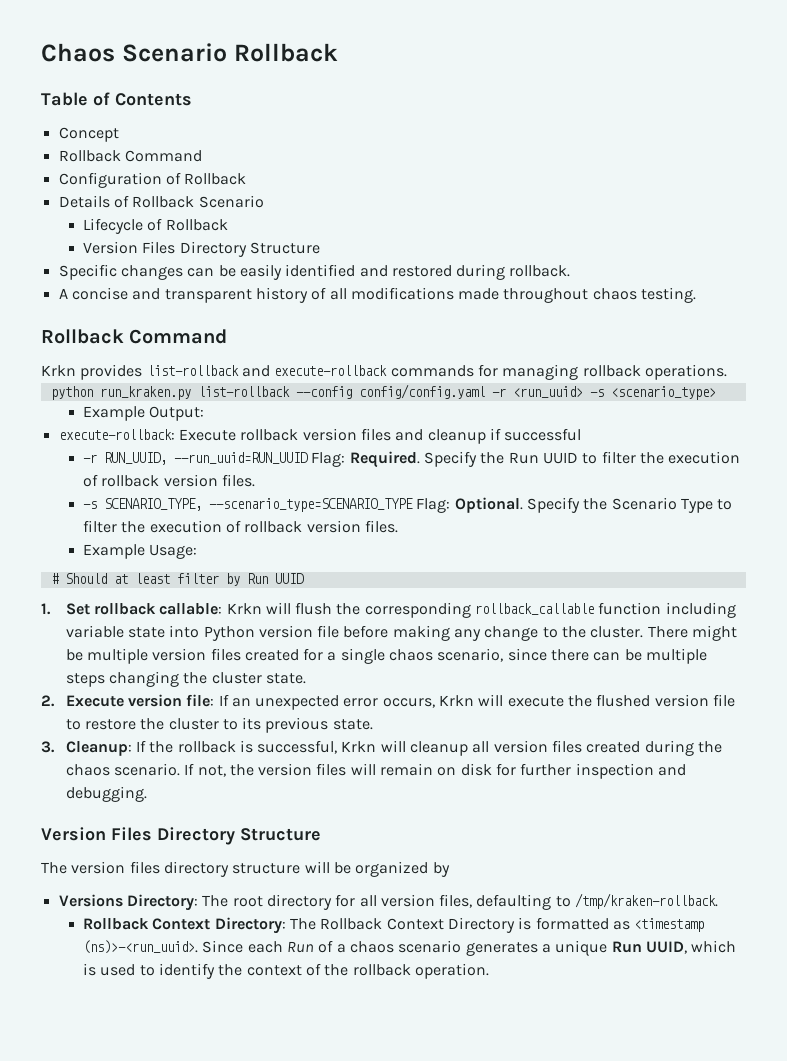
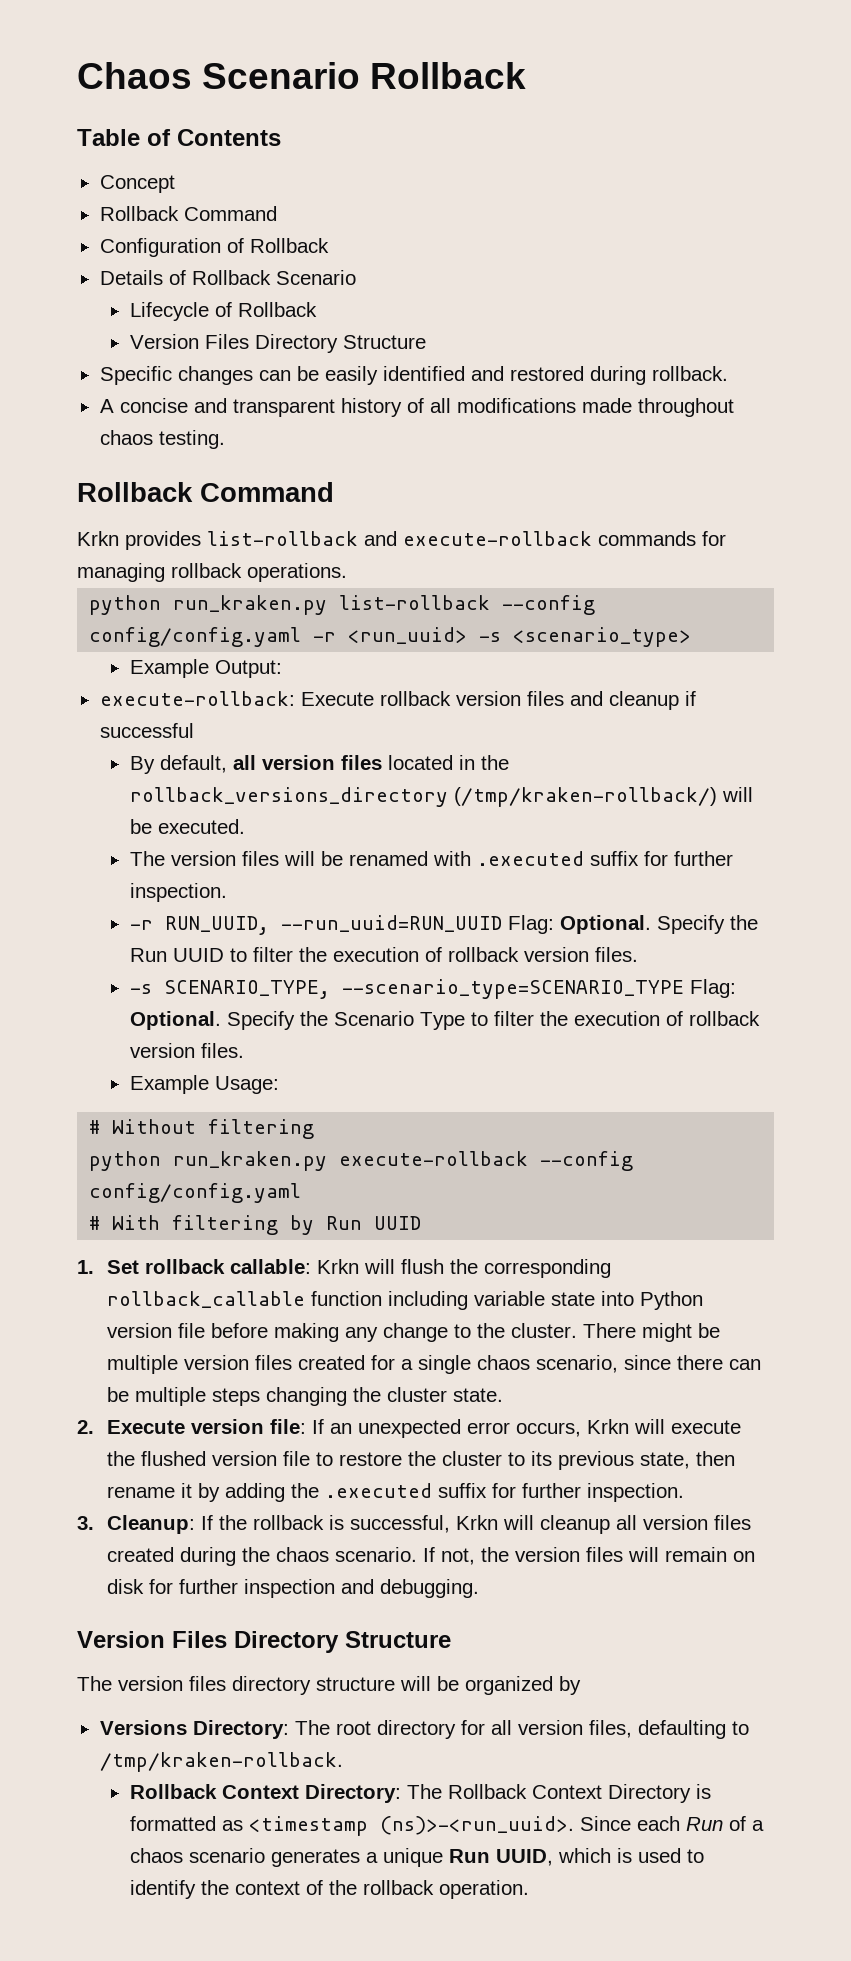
(582, 434) none -> [129,755,509,774] [129,787,753,807] [129,819,245,834] [129,851,733,866] [129,883,227,902] // By default, all version files located in the rollback_versions_directory (/tmp/kraken-rollback/) will be executed. // The version files will be renamed with .executed suffix for further inspection.
[349,451,420,468] Required. -> [559,915,651,934] Optional.
[64,573,219,584] Should at least filter -> [112,1119,315,1139] [89,1151,634,1171] [89,1183,302,1203] [89,1215,279,1235] Without filtering // python run_kraken.py execute-rollback --config config/config.yaml // # With filtering
[332,719,373,730] state. -> [640,1451,736,1469] [107,1483,685,1502] state, then rename it by adding the .executed suffix for further inspection.

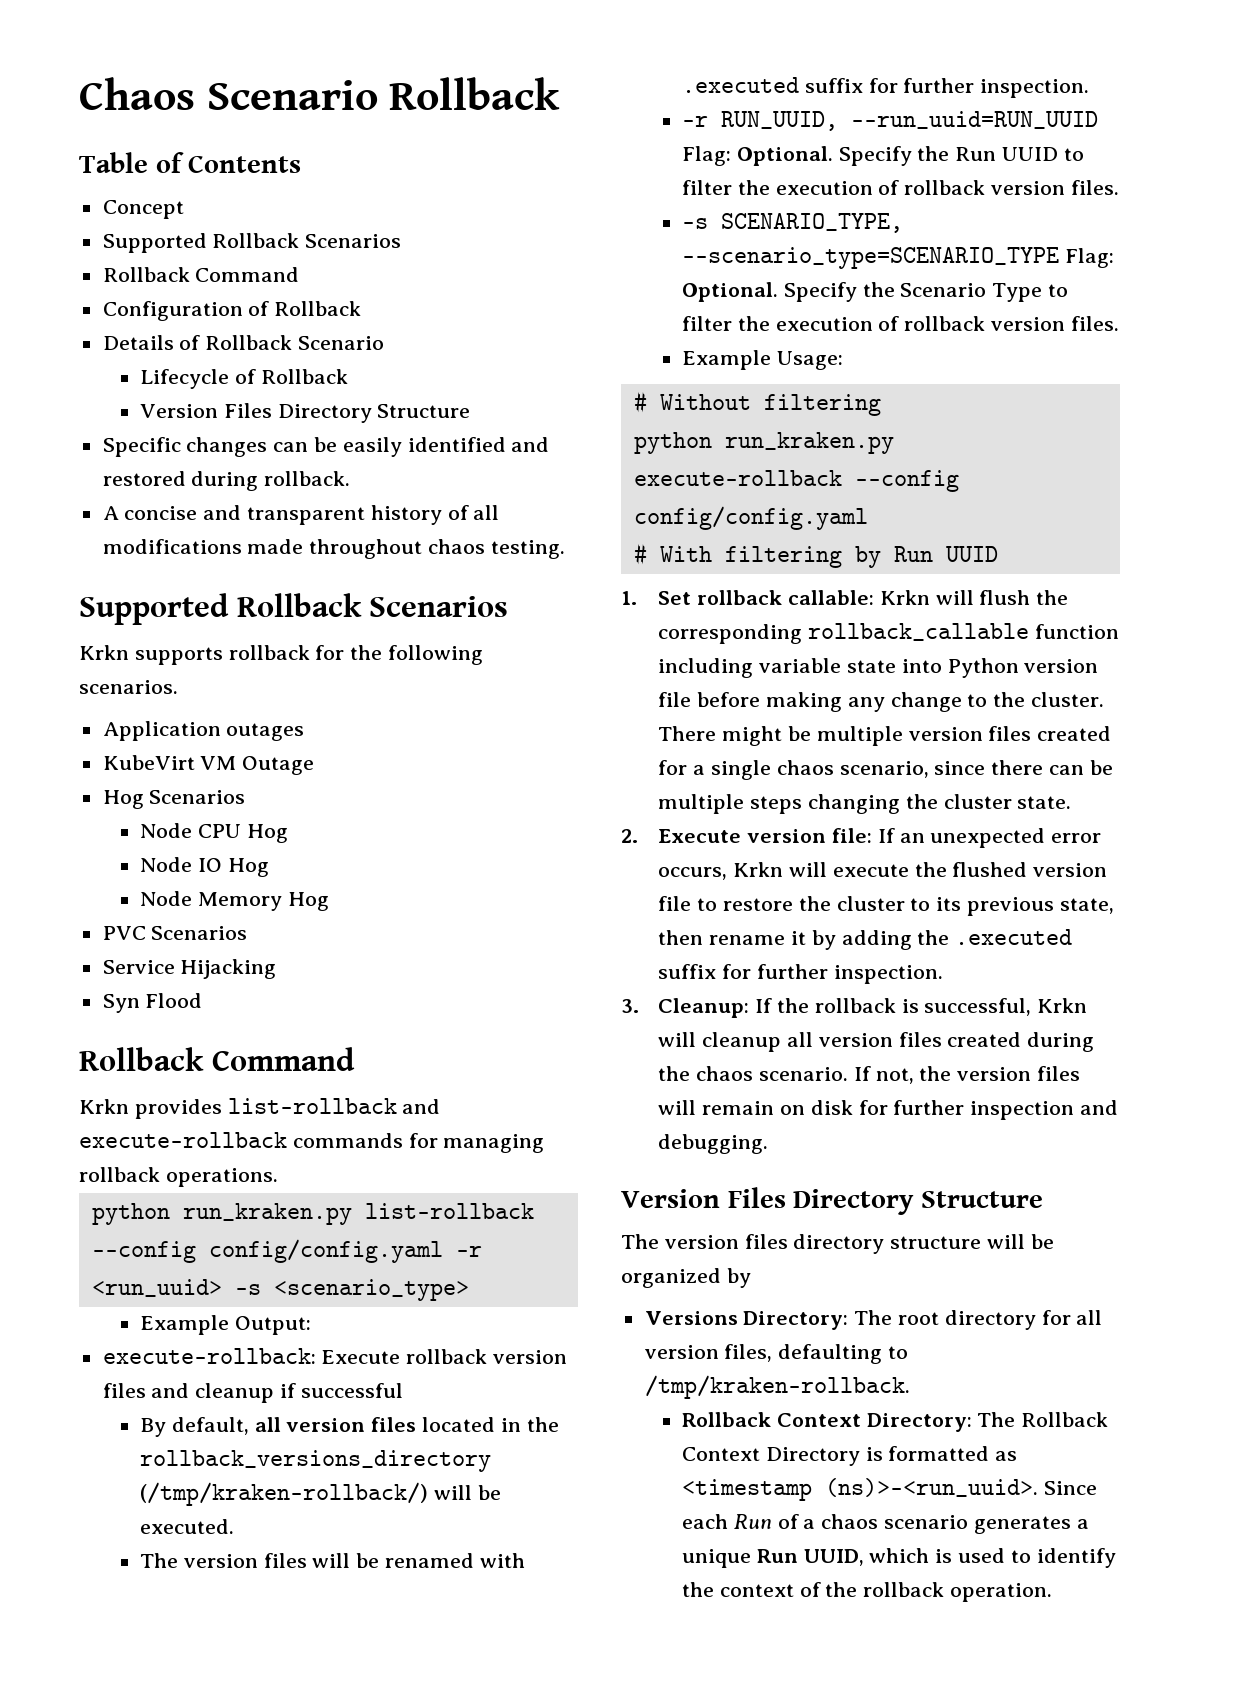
(175, 184) none -> [102,233,402,253] // Supported Rollback Scenarios
(225, 439) none -> [79,593,509,625] [79,645,484,665] [79,680,178,694] [102,721,305,741] [102,755,315,775] [102,790,246,809] [139,823,288,843] [139,857,269,877] [139,891,329,911] [102,926,248,940] [102,959,277,979] [102,993,203,1013] // Supported Rollback Scenarios // Krkn supports rollback for the following scenarios. // Application outages // KubeVirt VM Outage // Hog Scenarios // Node CPU Hog // Node IO Hog // Node Memory Hog // PVC Scenarios // Service Hijacking // Syn Flood

